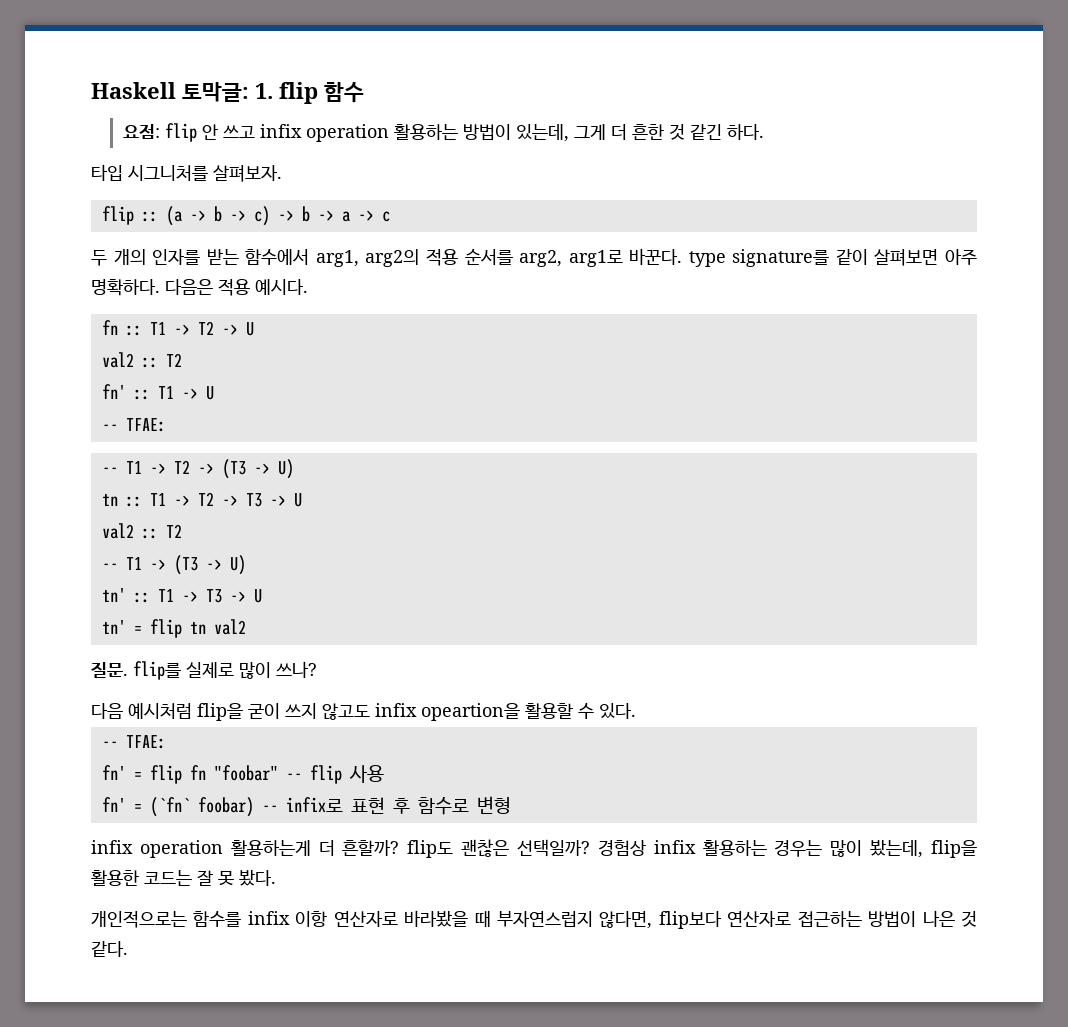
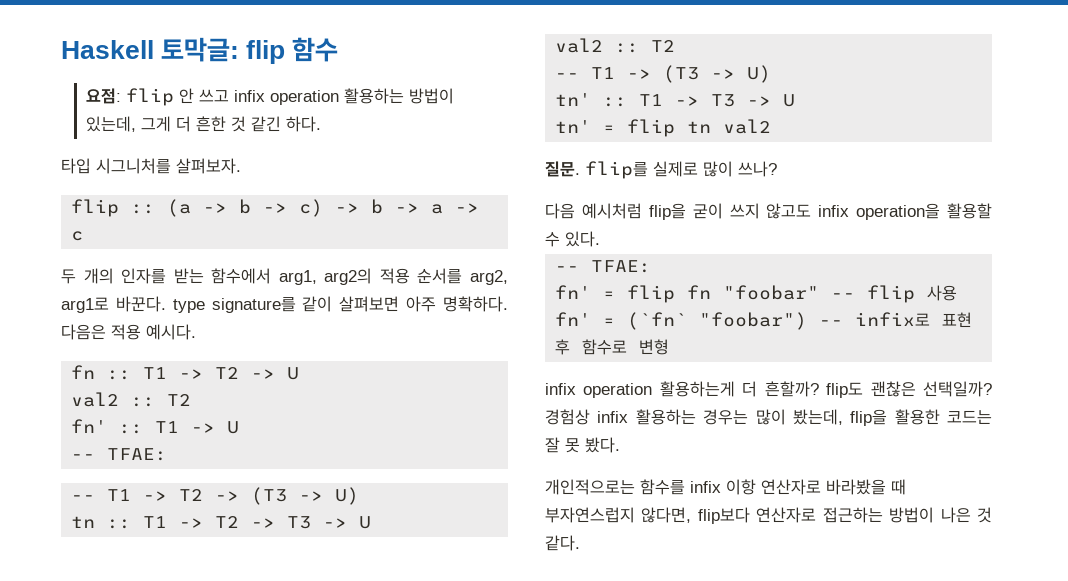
[255,83,273,99] 1. -> (240, 49) none
[421,703,520,721] opeartion을 -> [856,203,941,220] operation을
[197,797,254,817] foobar) -> [699,312,808,330] "foobar")

